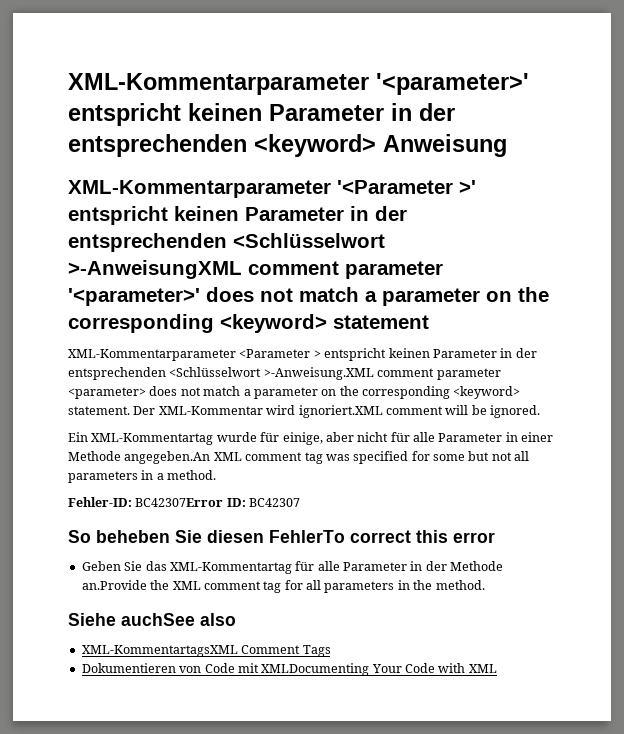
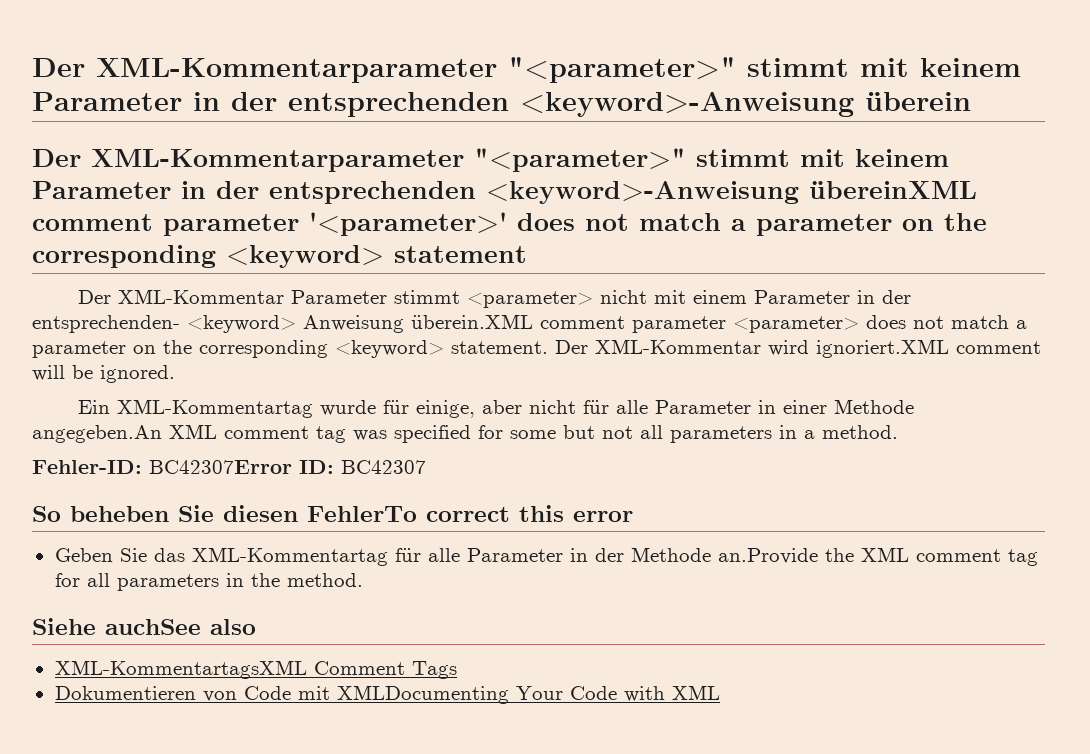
[68,73,529,95] [68,103,455,126] [68,134,507,157] [68,180,476,198] [68,206,407,225] [68,233,385,252] [68,260,242,279] XML-Kommentarparameter '<parameter>' entspricht keinen Parameter in der entsprechenden <keyword> Anweisung // XML-Kommentarparameter '<Parameter >' entspricht keinen Parameter in der entsprechenden <Schlüsselwort >-AnweisungXML -> [32,57,1021,83] [32,92,971,117] [32,148,949,172] [32,181,977,204] Der XML-Kommentarparameter "<parameter>" stimmt mit keinem Parameter in der entsprechenden <keyword>-Anweisung überein // Der XML-Kommentarparameter "<parameter>" stimmt mit keinem Parameter in der entsprechenden <keyword>-Anweisung übereinXML
[68,348,537,361] [68,367,374,380] XML-Kommentarparameter <Parameter > entspricht keinen Parameter in der entsprechenden <Schlüsselwort >-Anweisung.XML -> [78,289,912,308] [32,314,533,333] Der XML-Kommentar Parameter stimmt <parameter> nicht mit einem Parameter in der entsprechenden- <keyword> Anweisung überein.XML

